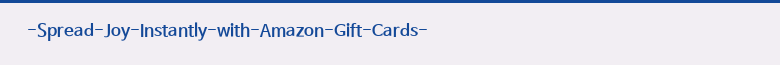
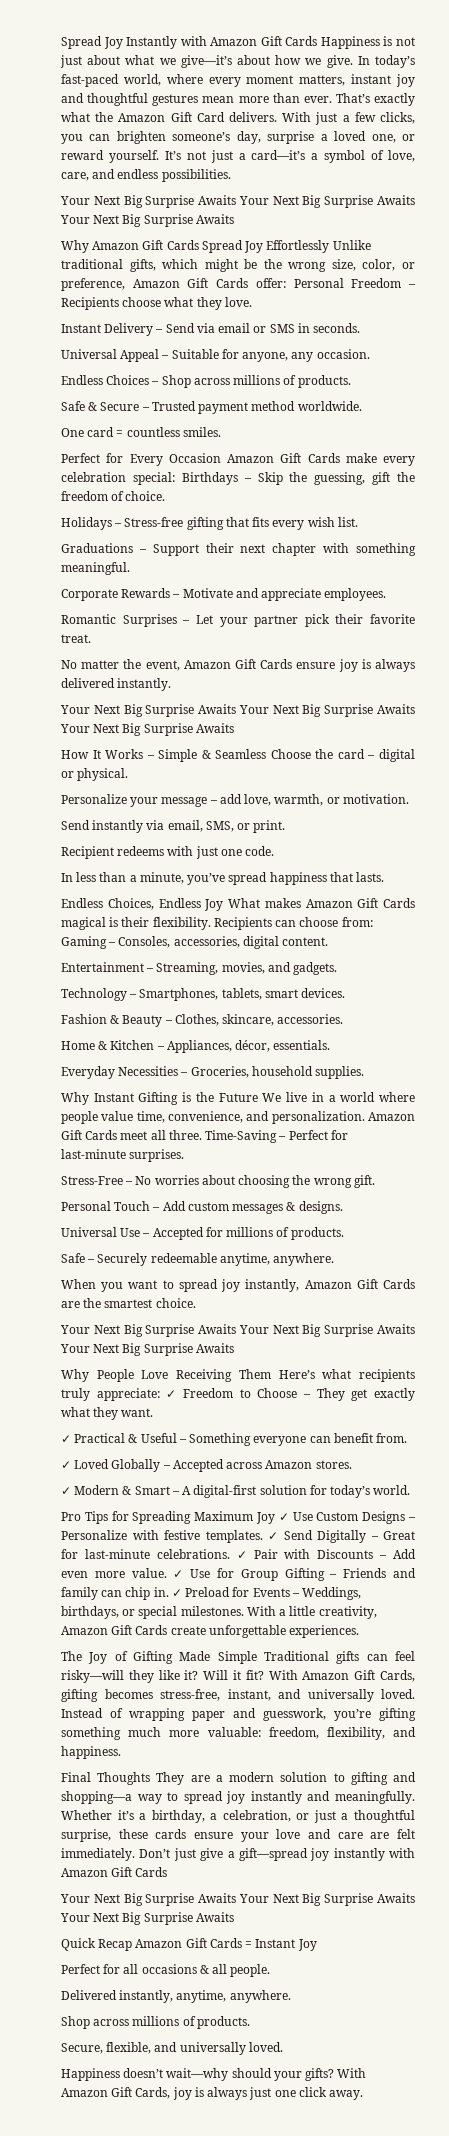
[27,22,428,41] -Spread-Joy-Instantly-with-Amazon-Gift-Cards- -> [61,36,415,49] [60,55,415,68] [61,74,415,87] [61,93,415,106] [61,112,415,125] [61,131,415,144] [61,150,415,163] [61,169,231,182] [60,195,415,208] [60,214,234,227] [61,240,371,253] [61,259,415,272] [61,278,416,291] [61,297,252,310] [61,323,361,336] [61,349,370,362] [61,375,351,388] [61,401,362,414] [61,427,221,437] [61,453,415,466] [61,472,415,485] [61,491,166,501] [61,517,358,530] [61,543,416,556] [61,562,130,575] [61,588,387,601] [61,614,415,627] [61,634,91,643] [61,659,415,672] [61,678,172,691] [60,704,415,717] [60,723,234,736] [61,749,416,762] [61,768,129,781] [61,794,409,807] [61,820,286,833] [61,846,275,859] [61,872,385,885] [61,898,415,911] [61,917,373,930] [61,936,329,949] [61,962,338,975] [61,988,346,1001] [61,1014,344,1027] [61,1040,331,1053] [61,1066,365,1079] [61,1092,415,1105] [61,1111,415,1124] [61,1130,348,1143] [61,1149,185,1162] [61,1175,375,1188] [61,1201,343,1214] [61,1227,344,1240] [61,1253,335,1266] [61,1279,415,1292] [61,1298,196,1308] [60,1324,415,1337] [60,1343,234,1356] [61,1369,415,1382] [61,1388,415,1401] [61,1407,154,1420] [61,1433,408,1446] [61,1459,352,1472] [61,1485,411,1498] [61,1511,416,1524] [61,1530,415,1543] [61,1549,416,1559] [61,1568,417,1581] [61,1587,362,1600] [61,1606,377,1619] [61,1625,360,1638] [61,1651,415,1664] [61,1670,416,1683] [61,1689,415,1702] [61,1708,416,1721] [61,1727,416,1740] [61,1746,121,1759] [61,1772,417,1785] [61,1791,415,1804] [61,1810,415,1823] [61,1829,415,1842] [61,1848,415,1861] [61,1867,168,1877] [60,1893,415,1906] [60,1912,234,1925] [61,1938,317,1951] [61,1964,271,1977] [61,1990,291,2003] [61,2016,250,2029] [61,2042,283,2055] [61,2068,367,2081] [61,2087,364,2100] Spread Joy Instantly with Amazon Gift Cards Happiness is not just about what we give—it’s about how we give. In today’s fast-paced world, where every moment matters, instant joy and thoughtful gestures mean more than ever. That’s exactly what the Amazon Gift Card delivers. With just a few clicks, you can brighten someone’s day, surprise a loved one, or reward yourself. It’s not just a card—it’s a symbol of love, care, and endless possibilities. // Your Next Big Surprise Awaits Your Next Big Surprise Awaits Your Next Big Surprise Awaits // Why Amazon Gift Cards Spread Joy Effortlessly Unlike traditional gifts, which might be the wrong size, color, or preference, Amazon Gift Cards offer: Personal Freedom – Recipients choose what they love. // Instant Delivery – Send via email or SMS in seconds. // Universal Appeal – Suitable for anyone, any occasion. // Endless Choices – Shop across millions of products. // Safe & Secure – Trusted payment method worldwide. // One card = countless smiles. // Perfect for Every Occasion Amazon Gift Cards make every celebration special: Birthdays – Skip the guessing, gift the freedom of choice. // Holidays – Stress-free gifting that fits every wish list. // Graduations – Support their next chapter with something meaningful. // Corporate Rewards – Motivate and appreciate employees. // Romantic Surprises – Let your partner pick their favorite treat. // No matter the event, Amazon Gift Cards ensure joy is always delivered instantly. // Your Next Big Surprise Awaits Your Next Big Surprise Awaits Your Next Big Surprise Awaits // How It Works – Simple & Seamless Choose the card – digital or physical. // Personalize your message – add love, warmth, or motivation. // Send instantly via email, SMS, or print. // Recipient redeems with just one code. // In less than a minute, you’ve spread happiness that lasts. // Endless Choices, Endless Joy What makes Amazon Gift Cards magical is their flexibility. Recipients can choose from: Gaming – Consoles, accessories, digital content. // Entertainment – Streaming, movies, and gadgets. // Technology – Smartphones, tablets, smart devices. // Fashion & Beauty – Clothes, skincare, accessories. // Home & Kitchen – Appliances, décor, essentials. // Everyday Necessities – Groceries, household supplies. // Why Instant Gifting is the Future We live in a world where people value time, convenience, and personalization. Amazon Gift Cards meet all three. Time-Saving – Perfect for last-minute surprises. // Stress-Free – No worries about choosing the wrong gift. // Personal Touch – Add custom messages & designs. // Universal Use – Accepted for millions of products. // Safe – Securely redeemable anytime, anywhere. // When you want to spread joy instantly, Amazon Gift Cards are the smartest choice. // Your Next Big Surprise Awaits Your Next Big Surprise Awaits Your Next Big Surprise Awaits // Why People Love Receiving Them Here’s what recipients truly appreciate: ✓ Freedom to Choose – They get exactly what they want. // ✓ Practical & Useful – Something everyone can benefit from. // ✓ Loved Globally – Accepted across Amazon stores. // ✓ Modern & Smart – A digital-first solution for today’s world. // Pro Tips for Spreading Maximum Joy ✓ Use Custom Designs – Personalize with festive templates. ✓ Send Digitally – Great for last-minute celebrations. ✓ Pair with Discounts – Add even more value. ✓ Use for Group Gifting – Friends and family can chip in. ✓ Preload for Events – Weddings, birthdays, or special milestones. With a little creativity, Amazon Gift Cards create unforgettable experiences. // The Joy of Gifting Made Simple Traditional gifts can feel risky—will they like it? Will it fit? With Amazon Gift Cards, gifting becomes stress-free, instant, and universally loved. Instead of wrapping paper and guesswork, you’re gifting something much more valuable: freedom, flexibility, and happiness. // Final Thoughts They are a modern solution to gifting and shopping—a way to spread joy instantly and meaningfully. Whether it’s a birthday, a celebration, or just a thoughtful surprise, these cards ensure your love and care are felt immediately. Don’t just give a gift—spread joy instantly with Amazon Gift Cards // Your Next Big Surprise Awaits Your Next Big Surprise Awaits Your Next Big Surprise Awaits // Quick Recap Amazon Gift Cards = Instant Joy // Perfect for all occasions & all people. // Delivered instantly, anytime, anywhere. // Shop across millions of products. // Secure, flexible, and universally loved. // Happiness doesn’t wait—why should your gifts? With Amazon Gift Cards, joy is always just one click away.

